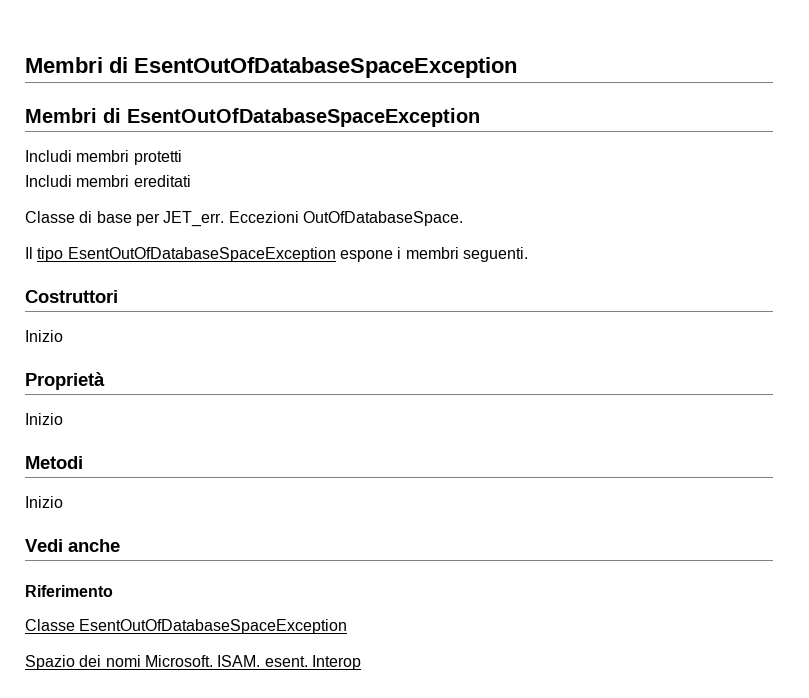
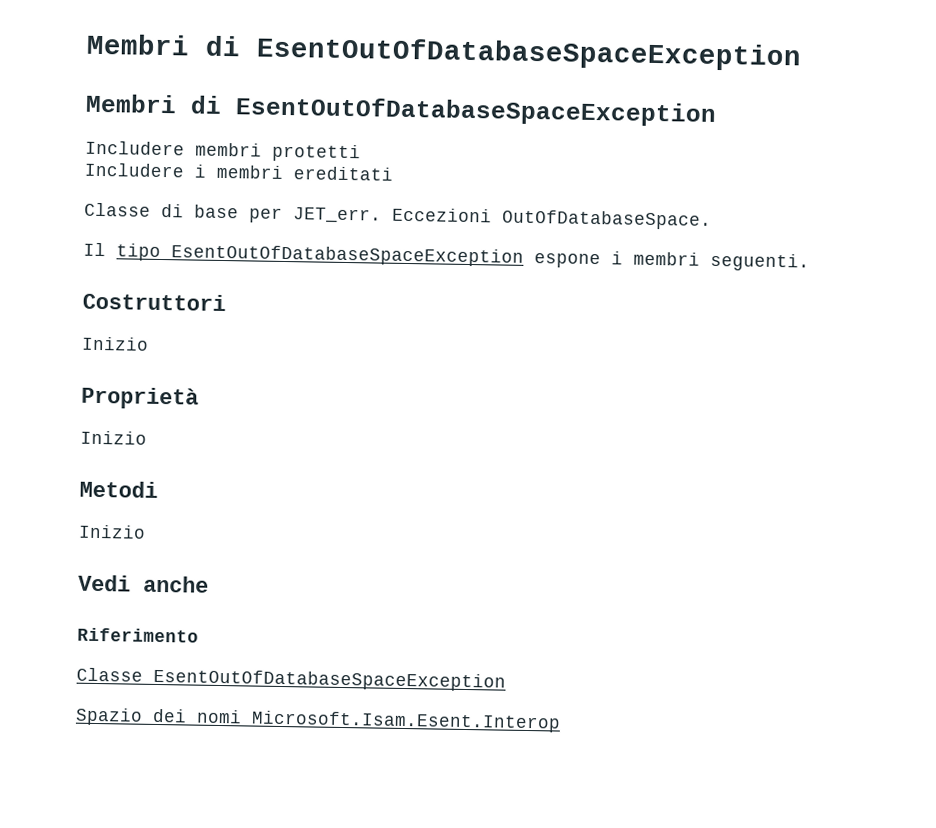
[25,150,72,162] Includi -> [85,140,185,156] Includere
[25,175,72,187] Includi -> [84,162,207,178] Includere i
[144,655,361,670] Microsoft. ISAM. esent. Interop -> [251,710,561,733] Microsoft.Isam.Esent.Interop

